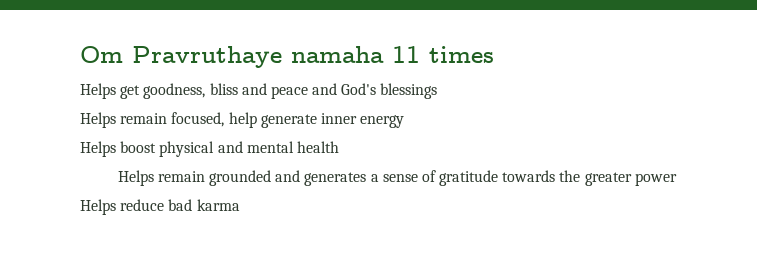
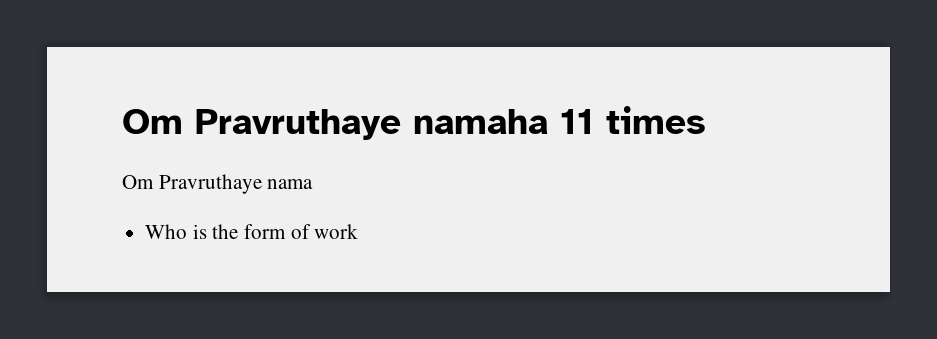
[80,83,438,99] [80,112,405,128] [80,141,339,157] [117,170,677,186] [80,199,240,215] Helps get goodness, bliss and peace and God's blessings // Helps remain focused, help generate inner energy // Helps boost physical and mental health // Helps remain grounded and generates a sense of gratitude towards the greater power // Helps reduce bad karma -> [122,174,314,194] [145,224,359,239] Om Pravruthaye nama // Who is the form of work

